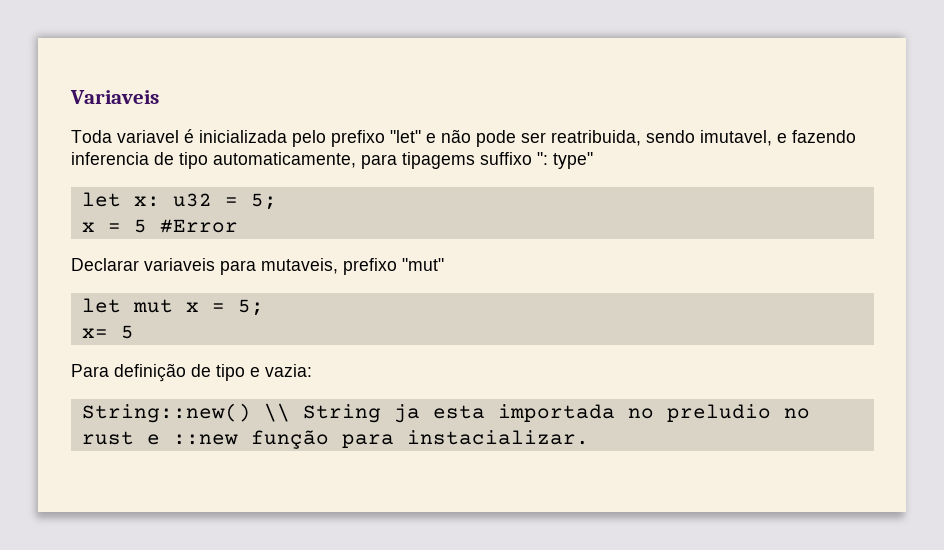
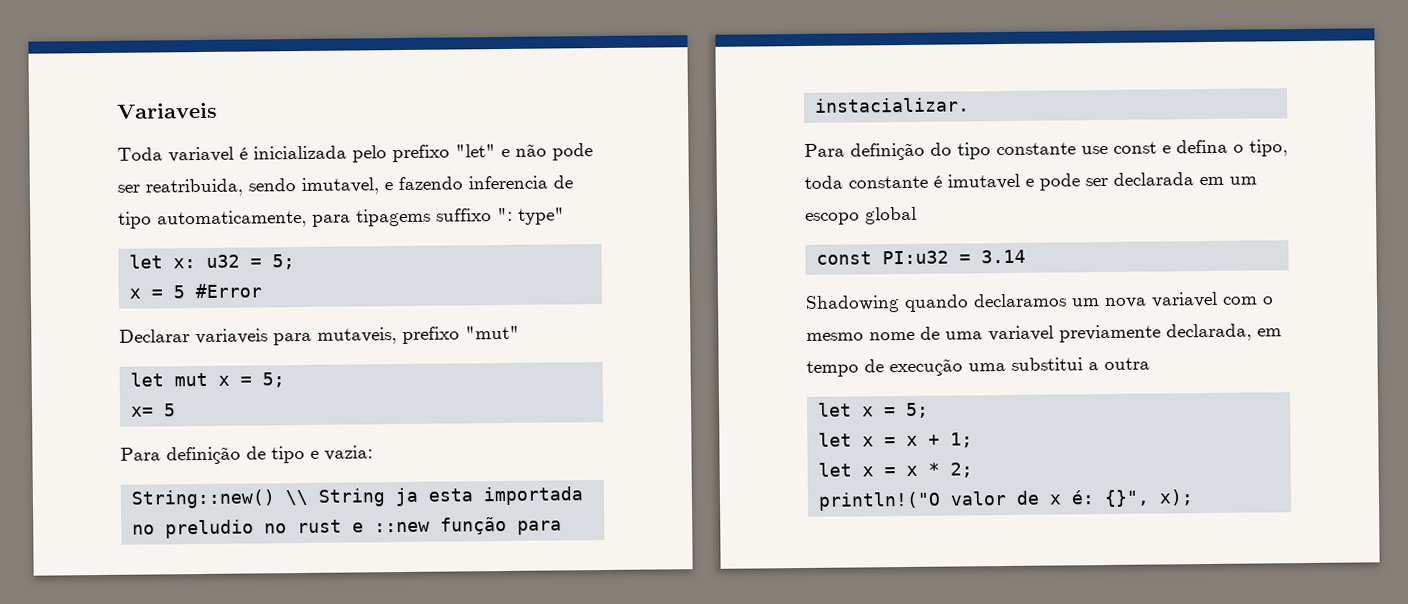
(589, 437) none -> [804,139,1288,161] [804,172,1257,191] [805,206,917,225] [816,249,1027,265] [805,291,1274,313] [806,323,1282,343] [806,357,1150,377] [818,402,930,418] [818,432,974,448] [818,462,974,478] [818,489,1195,511] // Para definição do tipo constante use const e defina o tipo, toda constante é imutavel e pode ser declarada em um escopo global // const PI:u32 = 3.14 // Shadowing quando declaramos um nova variavel com o mesmo nome de uma variavel previamente declarada, em tempo de execução uma substitui a outra // let x = 5; // let x = x + 1; // let x = x * 2; // println!("O valor de x é: {}", x);

